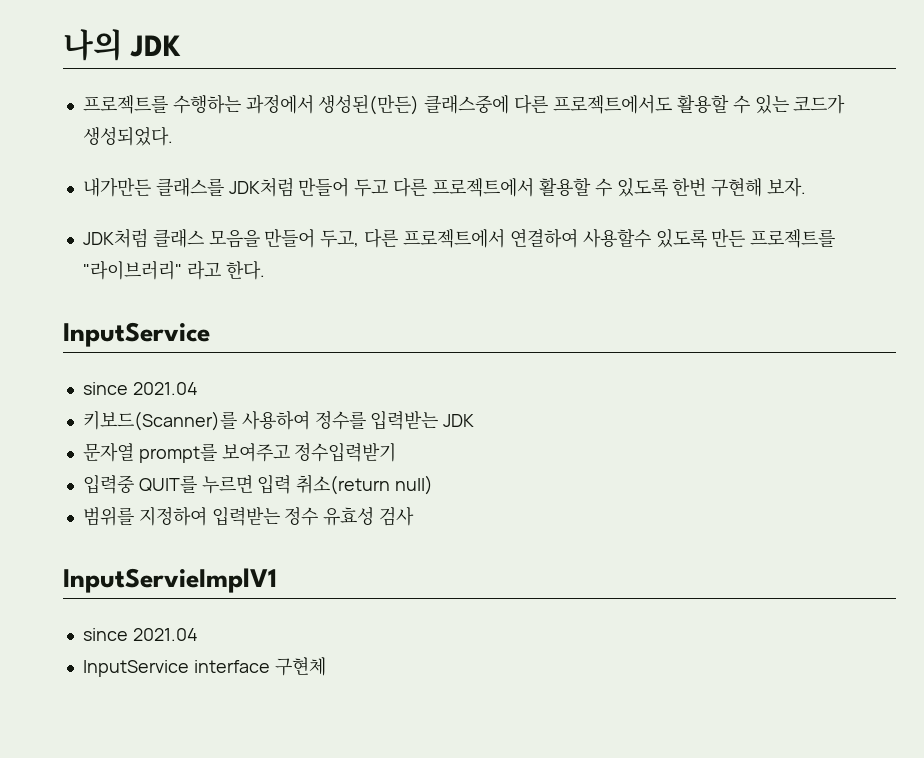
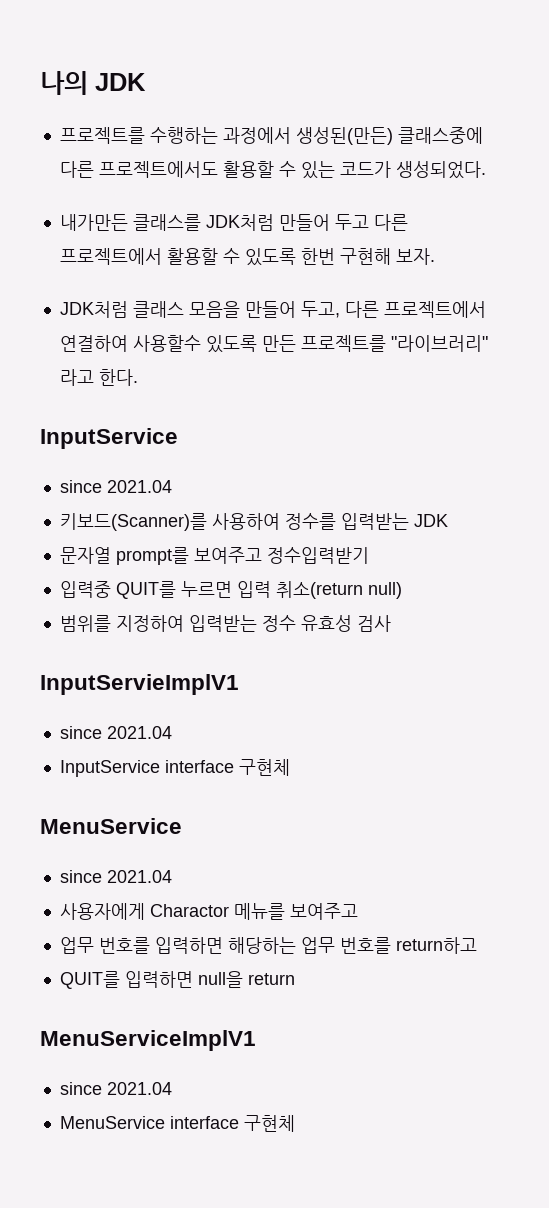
(326, 666) none -> [40,818,182,834] [59,870,172,883] [59,903,358,920] [59,937,477,954] [59,971,295,989] [40,1030,256,1051] [59,1082,172,1095] [59,1115,295,1132] // MenuService // since 2021.04 // 사용자에게 Charactor 메뉴를 보여주고 // 업무 번호를 입력하면 해당하는 업무 번호를 return하고 // QUIT를 입력하면 null을 return // MenuServiceImplV1 // since 2021.04 // MenuService interface 구현체

